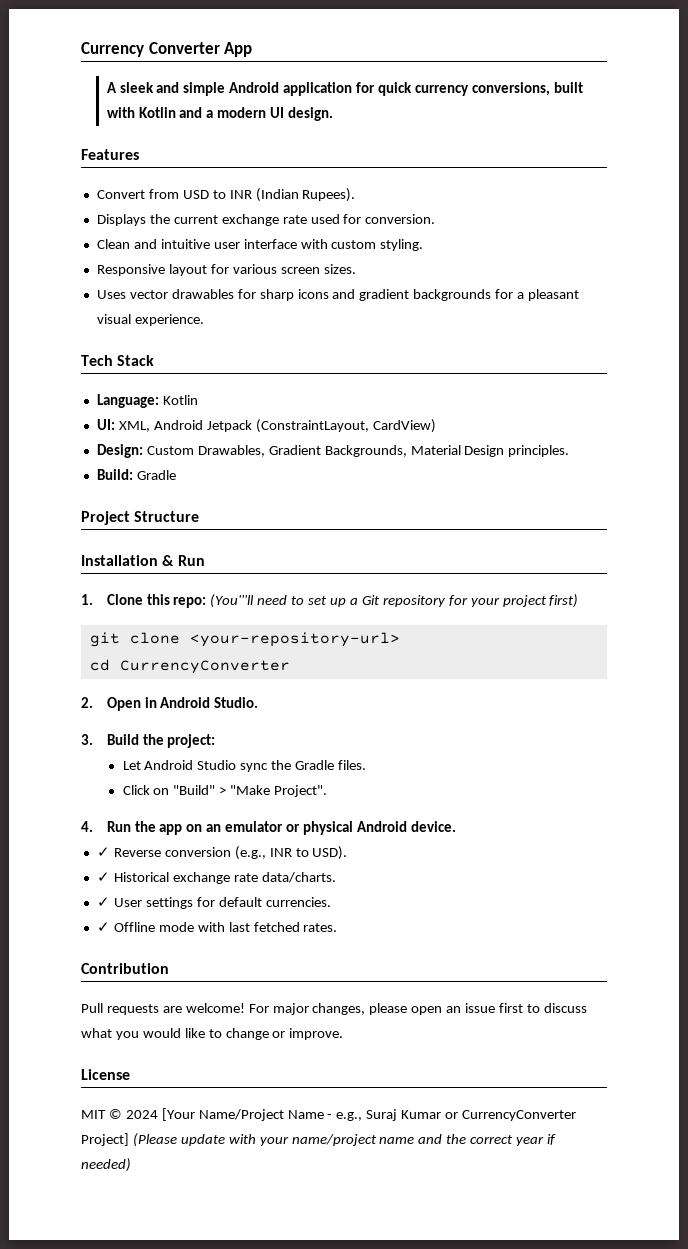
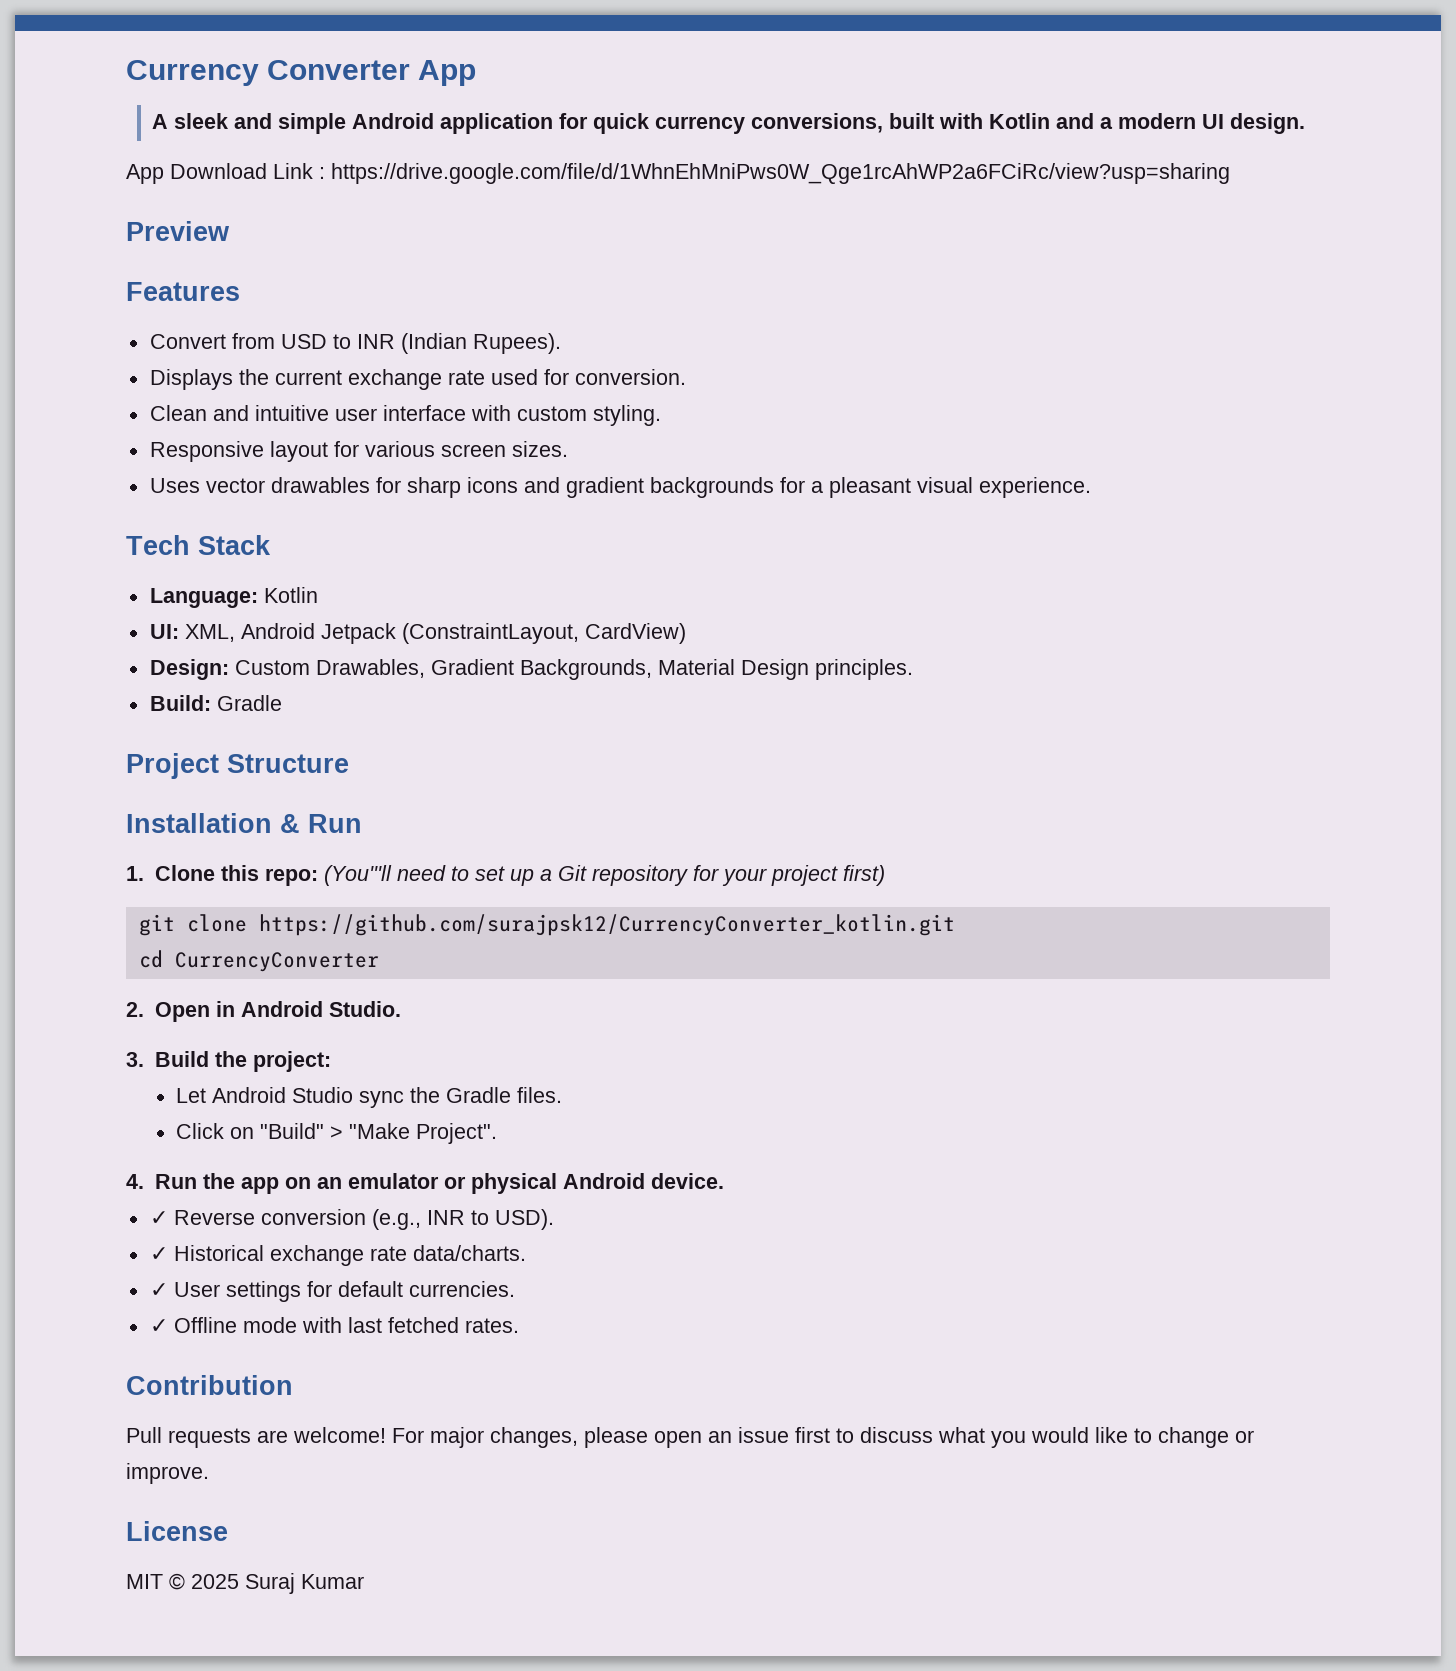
(334, 114) none -> [126,163,1230,184] [126,221,230,241] // App Download Link : https://drive.google.com/file/d/1WhnEhMniPws0W_Qge1rcAhWP2a6FCiRc/view?usp=sharing // Preview
[189,632,400,647] <your-repository-url> -> [258,914,955,936] https://github.com/surajpsk12/CurrencyConverter_kotlin.git
[125,1108,577,1121] [81,1133,557,1147] [81,1158,131,1172] 2024 [Your Name/Project Name - e.g., Suraj Kumar or CurrencyConverter Project] (Please update with your name/project name and the correct year if needed) -> [191,1573,364,1594] 2025 Suraj Kumar

